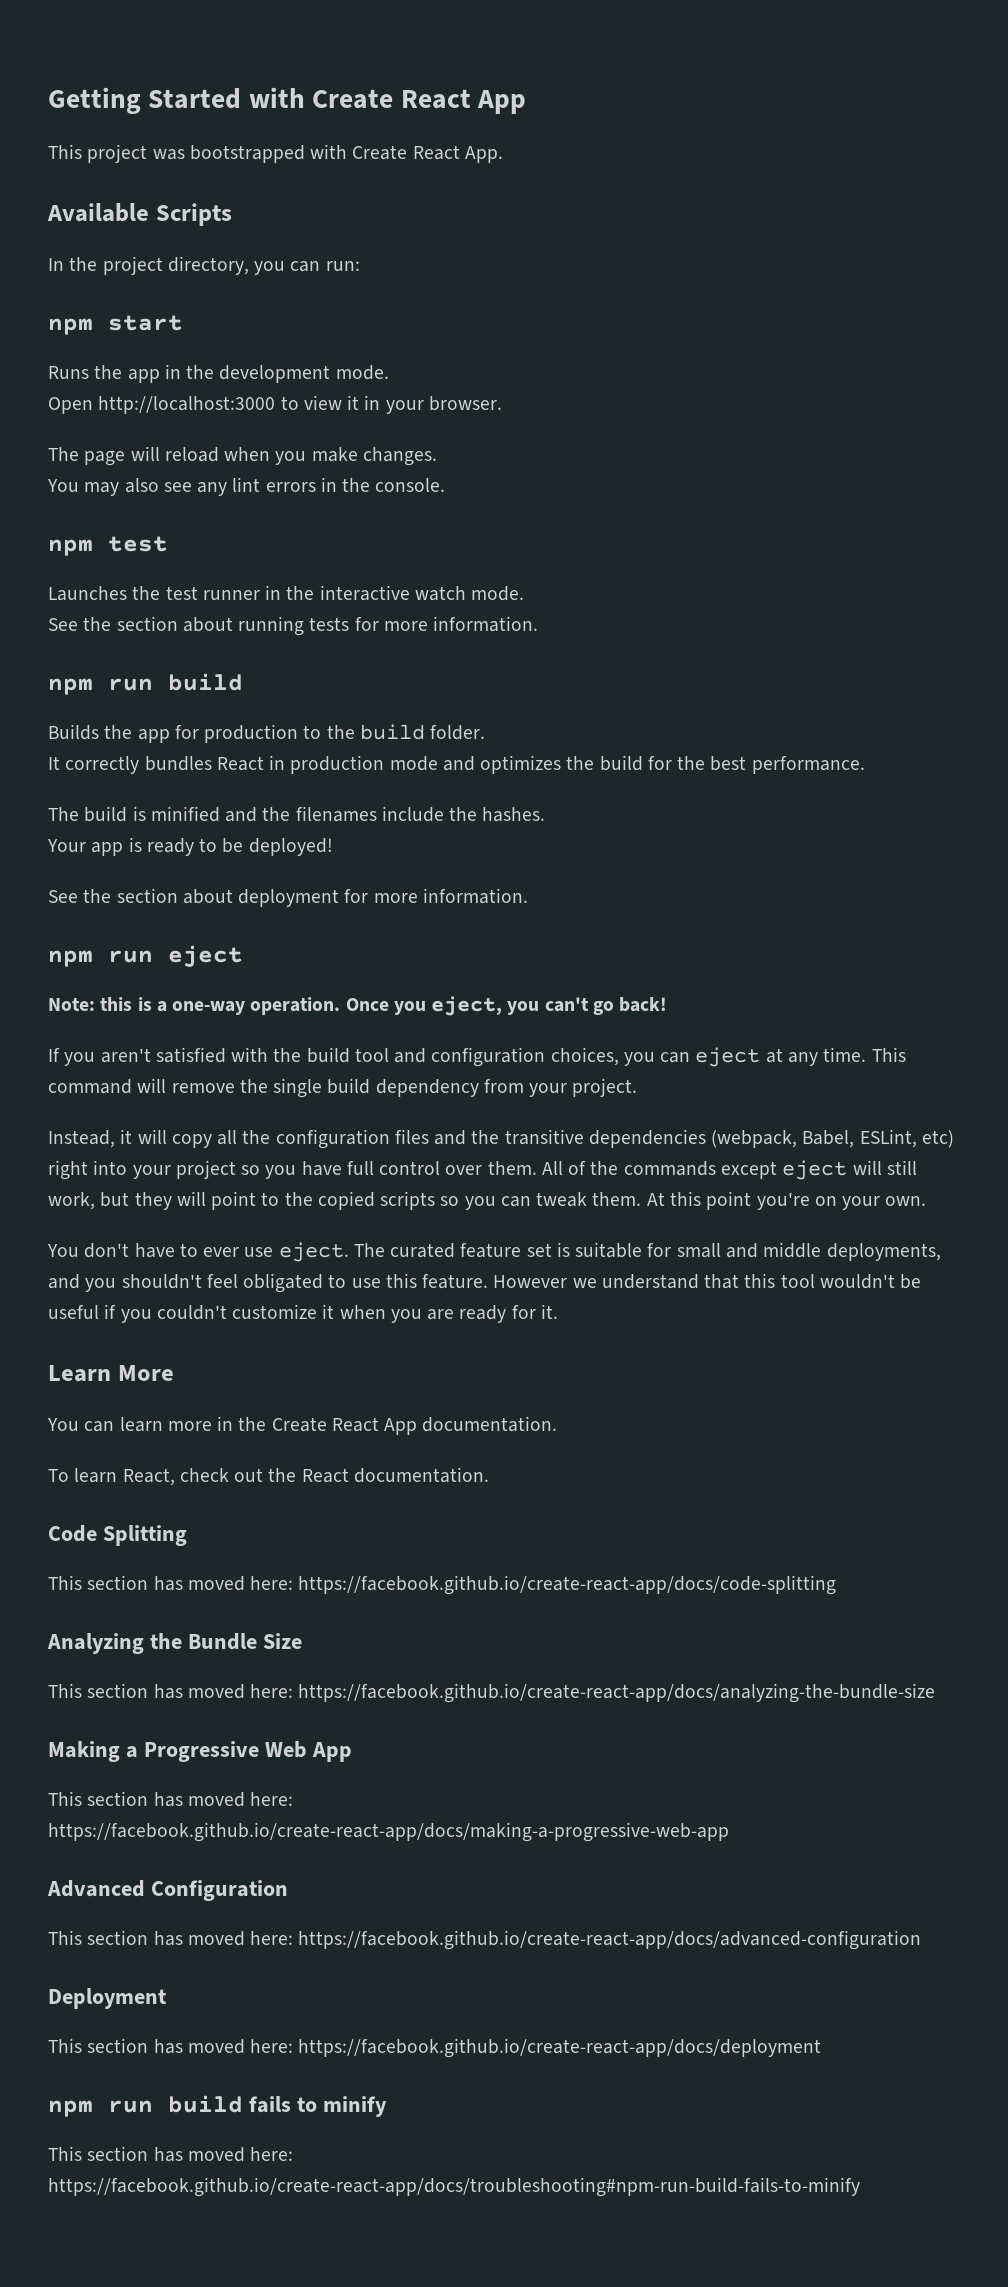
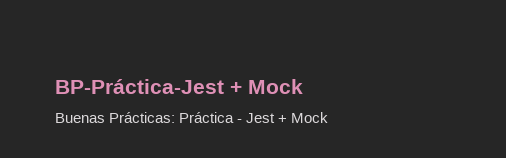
[48,87,527,114] [48,144,503,163] [47,203,232,226] [48,256,360,275] [48,315,183,335] [48,364,389,383] [48,395,502,414] [48,446,437,466] [47,477,446,496] [48,536,168,556] [48,585,525,601] [48,616,539,636] [48,673,243,695] [48,724,486,743] [48,755,865,774] [48,806,546,822] [47,837,333,856] [48,888,528,907] [48,945,243,967] [48,996,668,1016] [48,1047,906,1067] [48,1078,638,1098] [48,1129,954,1149] [48,1160,917,1180] [48,1191,927,1210] [47,1242,941,1262] [48,1273,922,1293] [48,1304,558,1323] [48,1365,174,1382] [47,1416,558,1435] [48,1467,489,1486] [48,1525,187,1546] [48,1575,837,1595] [47,1633,302,1654] [48,1683,936,1703] [48,1741,352,1762] [48,1791,294,1807] [48,1822,729,1842] [47,1880,288,1901] [48,1930,922,1950] [48,1988,167,2009] [48,2038,822,2058] [48,2095,387,2117] [48,2146,294,2162] [48,2177,860,2197] Getting Started with Create React App // This project was bootstrapped with Create React App. // Available Scripts // In the project directory, you can run: // npm start // Runs the app in the development mode. // Open http://localhost:3000 to view it in your browser. // The page will reload when you make changes. // You may also see any lint errors in the console. // npm test // Launches the test runner in the interactive watch mode. // See the section about running tests for more information. // npm run build // Builds the app for production to the build folder. // It correctly bundles React in production mode and optimizes the build for the best performance. // The build is minified and the filenames include the hashes. // Your app is ready to be deployed! // See the section about deployment for more information. // npm run eject // Note: this is a one-way operation. Once you eject, you can't go back! // If you aren't satisfied with the build tool and configuration choices, you can eject at any time. This command will remove the single build dependency from your project. // Instead, it will copy all the configuration files and the transitive dependencies (webpack, Babel, ESLint, etc) right into your project so you have full control over them. All of the commands except eject will still work, but they will point to the copied scripts so you can tweak them. At this point you're on your own. // You don't have to ever use eject. The curated feature set is suitable for small and middle deployments, and you shouldn't feel obligated to use this feature. However we understand that this tool wouldn't be useful if you couldn't customize it when you are ready for it. // Learn More // You can learn more in the Create React App documentation. // To learn React, check out the React documentation. // Code Splitting // This section has moved here: https://facebook.github.io/create-react-app/docs/code-splitting // Analyzing the Bundle Size // This section has moved here: https://facebook.github.io/create-react-app/docs/analyzing-the-bundle-size // Making a Progressive Web App // This section has moved here: https://facebook.github.io/create-react-app/docs/making-a-progressive-web-app // Advanced Configuration // This section has moved here: https://facebook.github.io/create-react-app/docs/advanced-configuration // Deployment // This section has moved here: https://facebook.github.io/create-react-app/docs/deployment // npm run build fails to minify // This section has moved here: https://facebook.github.io/create-react-app/docs/troubleshooting#npm-run-build-fails-to-minify -> [55,79,303,94] [55,112,329,123] BP-Práctica-Jest + Mock // Buenas Prácticas: Práctica - Jest + Mock

